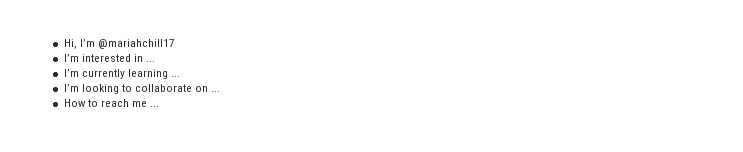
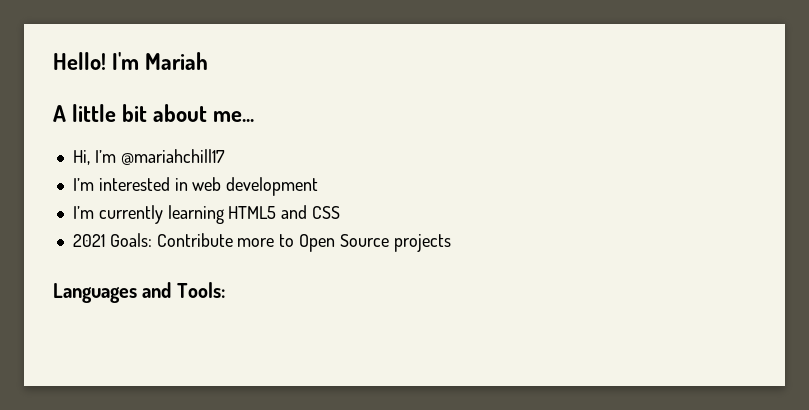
(63, 44) none -> [53,52,209,70] [53,104,255,122] Hello! I'm Mariah // A little bit about me... //
[145,61,155,62] ... -> [192,177,319,196] web development
[170,76,180,77] [63,84,221,94] [63,99,160,107] ... // I’m looking to collaborate on ... // How to reach me ... -> [228,205,341,219] [72,233,451,252] [53,282,225,303] HTML5 and CSS // 2021 Goals: Contribute more to Open Source projects // Languages and Tools:

